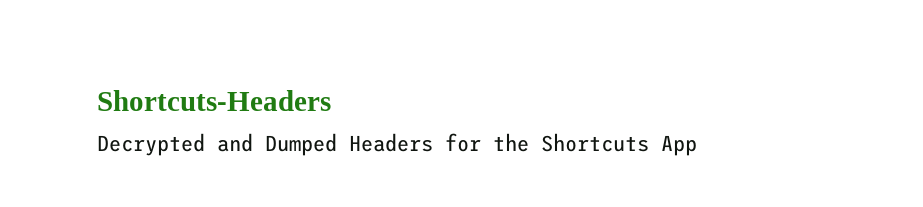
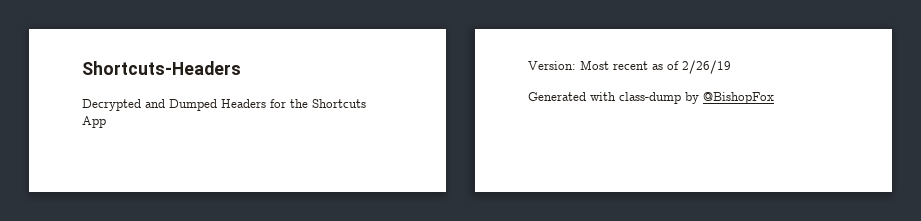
(697, 145) none -> [528,60,731,74] [528,92,774,104] // Version: Most recent as of 2/26/19 // Generated with class-dump by @BishopFox

